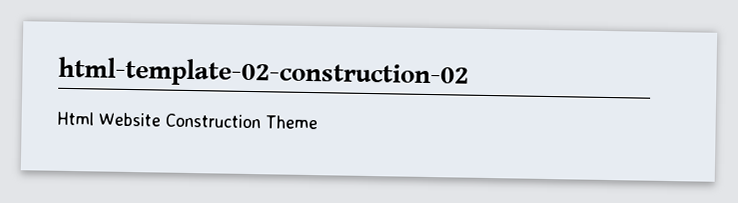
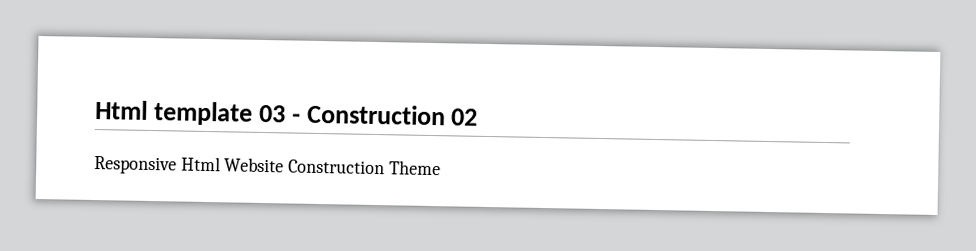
[58,56,469,90] html-template-02-construction-02 // -> [95,100,479,126] [94,155,177,175] Html template 03 - Construction 02 // Responsive

